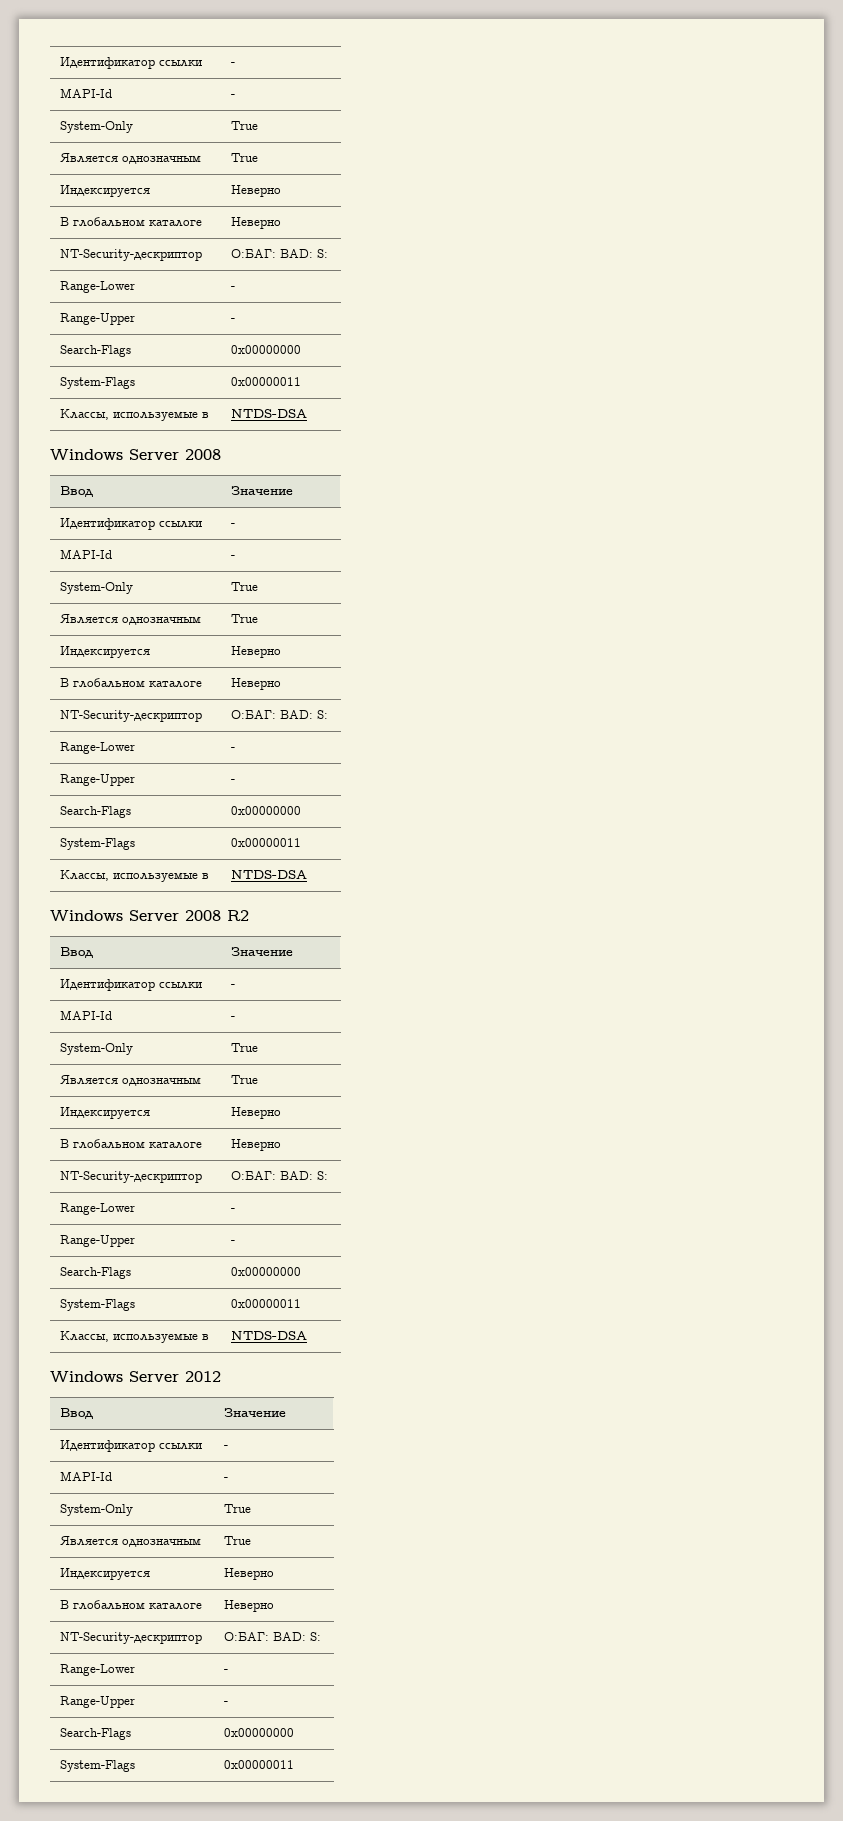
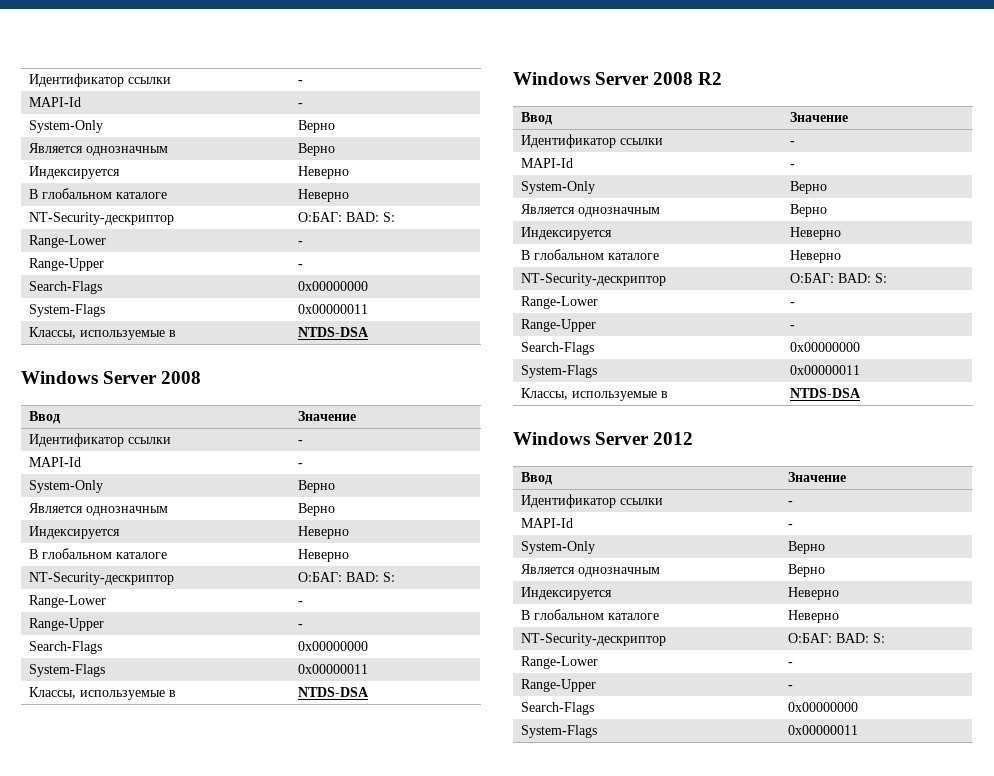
[59,57,202,69] [230,62,235,66] [59,88,112,98] [230,94,235,98] [59,121,133,133] [230,121,258,130] [59,153,201,164] [230,153,258,162] Идентификатор ссылки | - // MAPI-Id | - // System-Only | True // Является однозначным | True -> [29,73,172,87] [298,80,304,84] [29,97,82,107] [298,103,304,107] [29,120,104,133] [298,120,336,133] [29,143,169,156] [298,143,336,156] Идентификатор ссылки | - // MAPI-Id | - // System-Only | Верно // Является однозначным | Верно
[230,582,258,591] [59,614,201,625] [230,614,258,623] True // Является однозначным | True -> [298,480,336,493] [29,503,169,516] [298,503,336,516] Верно // Является однозначным | Верно
[230,1043,258,1052] [59,1075,201,1086] [230,1075,258,1084] True // Является однозначным | True -> [790,181,828,194] [521,204,661,217] [790,204,828,217] Верно // Является однозначным | Верно
[223,1504,251,1513] [59,1536,201,1547] [223,1536,251,1545] True // Является однозначным | True -> [788,541,826,554] [521,564,661,577] [788,564,826,577] Верно // Является однозначным | Верно

